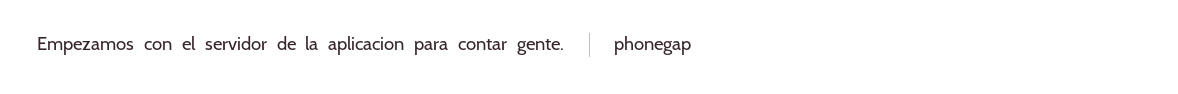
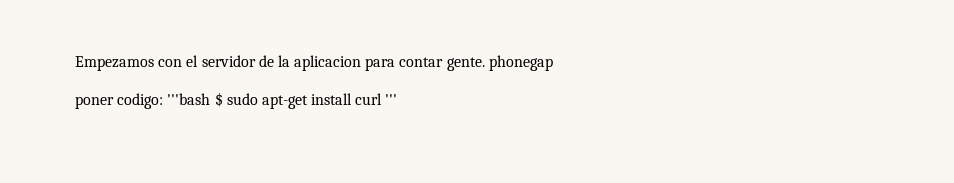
(691, 45) none -> [75,92,398,109] // poner codigo: '''bash $ sudo apt-get install curl '''

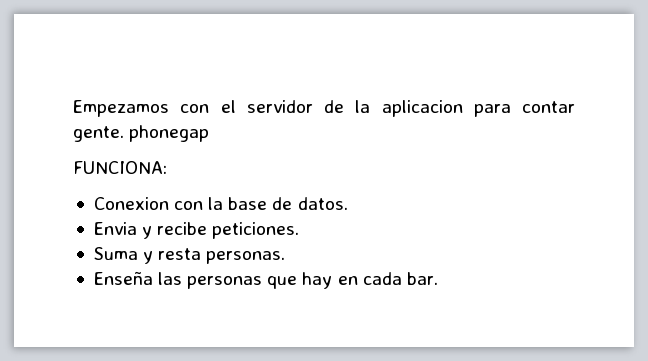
[75,92,398,109] poner codigo: '''bash $ sudo apt-get install curl ''' -> [73,161,167,174] [93,197,348,210] [93,222,300,239] [93,247,286,264] [93,271,438,289] FUNCIONA: // Conexion con la base de datos. // Envia y recibe peticiones. // Suma y resta personas. // Enseña las personas que hay en cada bar.

